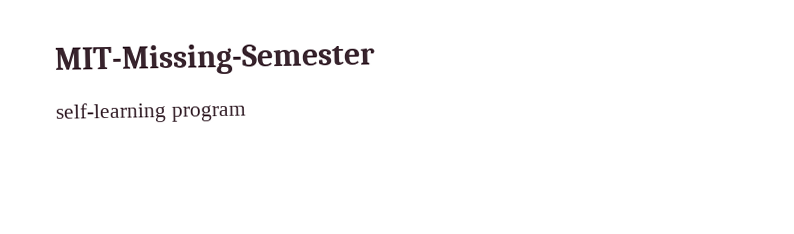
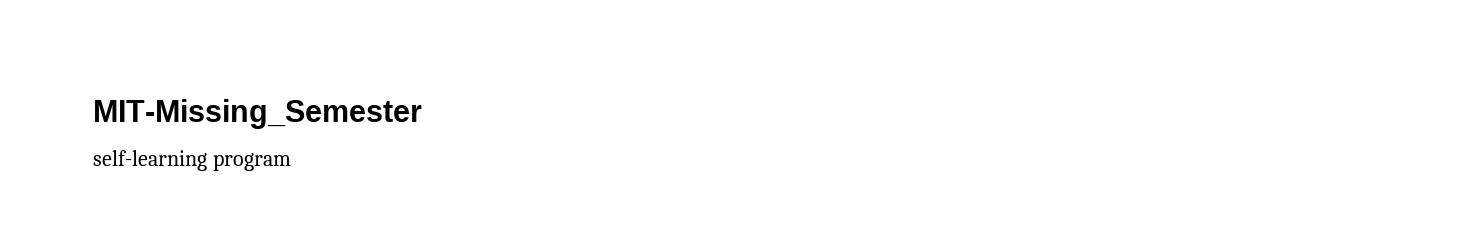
[54,41,376,77] MIT-Missing-Semester -> [93,99,422,129] MIT-Missing_Semester

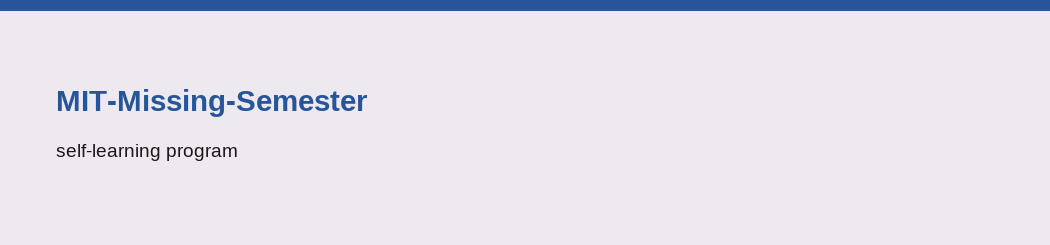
[93,99,422,129] MIT-Missing_Semester -> [56,89,368,117] MIT-Missing-Semester

